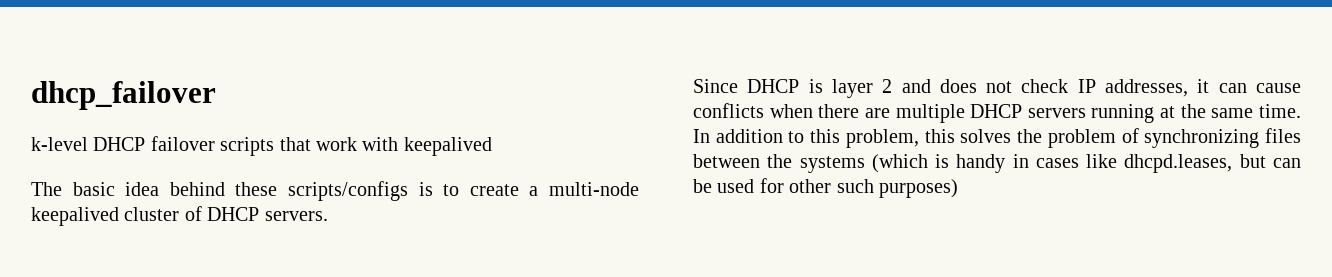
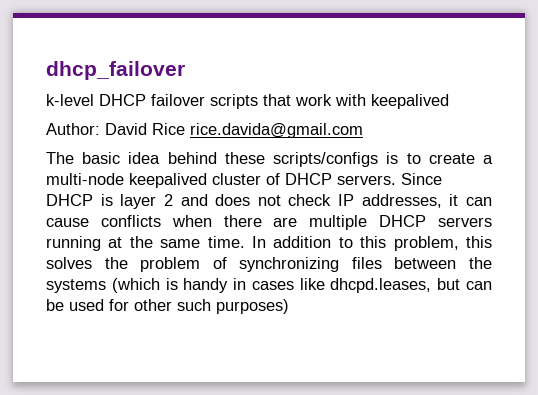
(492, 146) none -> [46,123,363,138] // Author: David Rice rice.davida@gmail.com
(328, 216) // -> (396, 180) none

